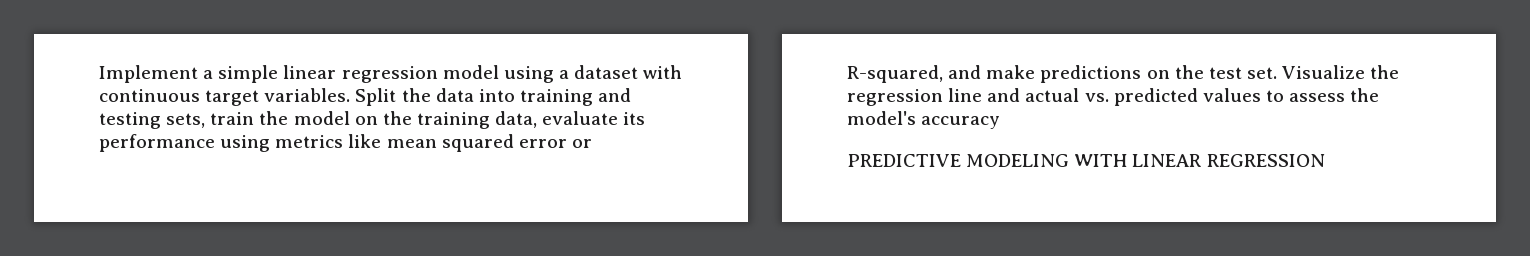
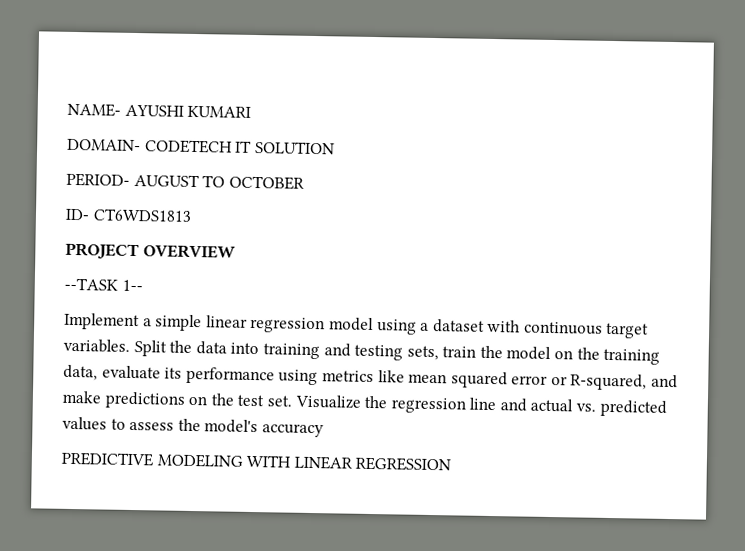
(99, 74) none -> [67,102,252,118] [67,138,335,155] [66,172,305,190] [65,208,192,222] [65,242,236,261] [64,277,143,292] NAME- AYUSHI KUMARI // DOMAIN- CODETECH IT SOLUTION // PERIOD- AUGUST TO OCTOBER // ID- CT6WDS1813 // PROJECT OVERVIEW // --TASK 1-- //

